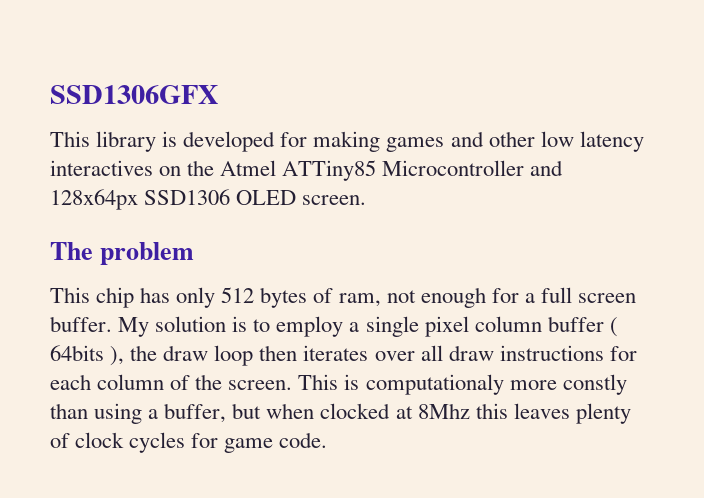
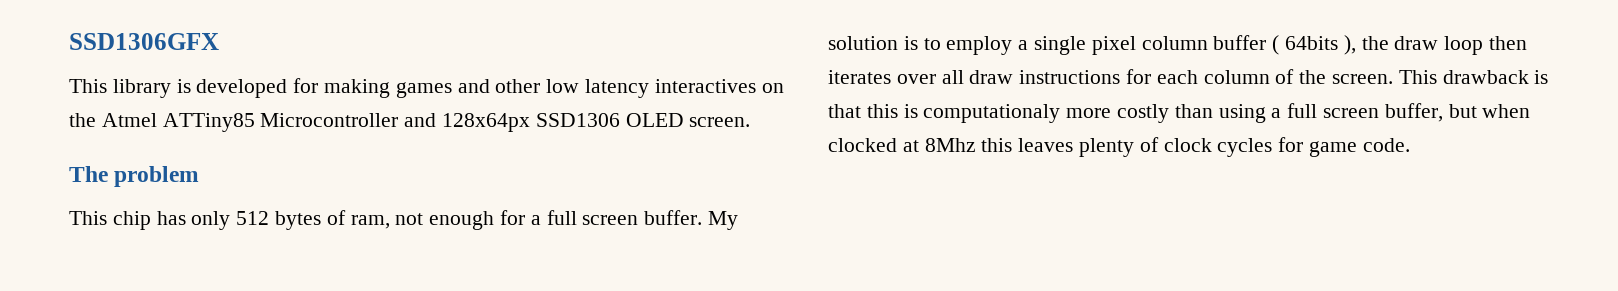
(339, 382) none -> [1442,70,1549,84] [828,104,898,118] drawback is that this
[562,374,627,395] constly -> [1117,104,1170,123] costly
(159, 414) none -> [1287,103,1380,118] full screen

